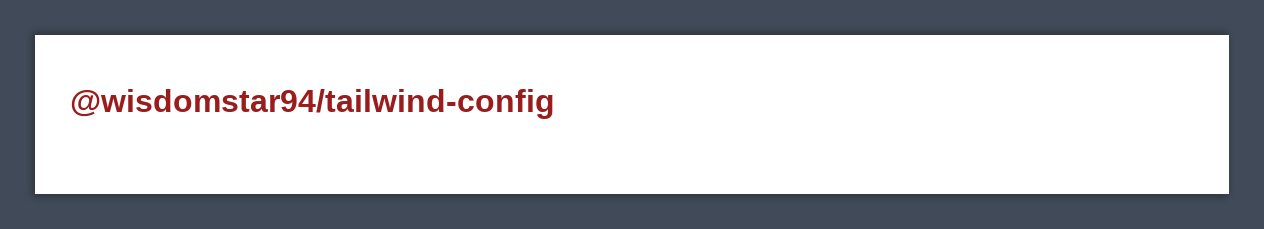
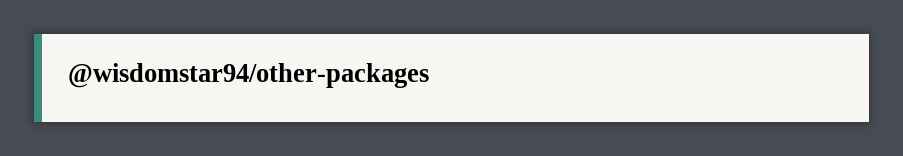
[70,89,555,119] @wisdomstar94/tailwind-config -> [68,63,429,88] @wisdomstar94/other-packages

